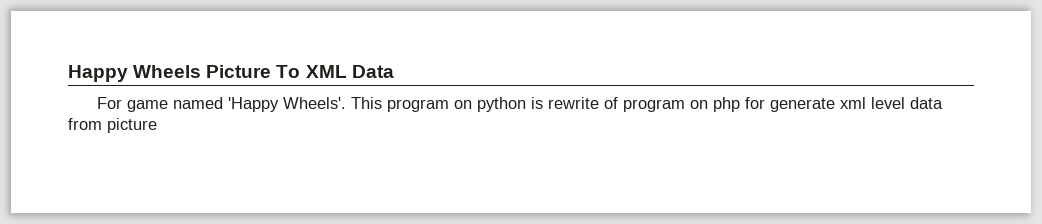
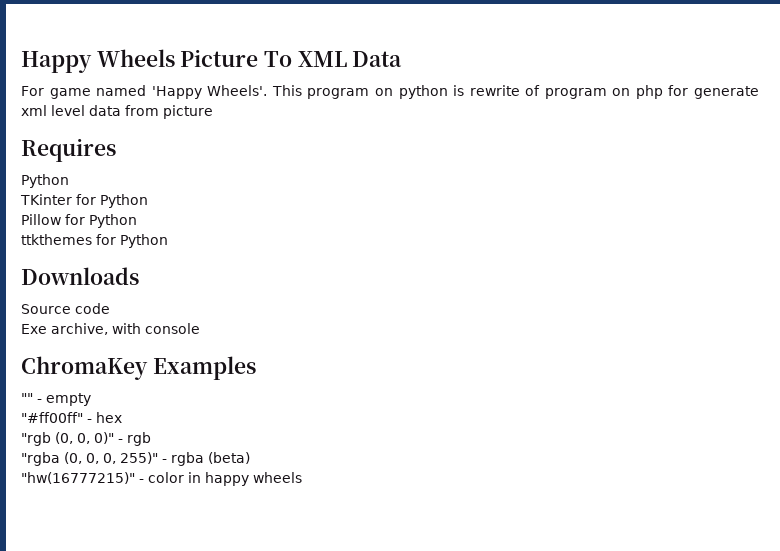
(157, 125) none -> [21,138,116,162] [21,174,69,188] [20,194,148,208] [21,214,137,228] [21,234,168,248] [21,267,139,285] [21,303,110,314] [21,323,200,335] [21,356,256,380] [21,393,91,406] [21,412,122,423] [21,432,151,446] [21,452,250,466] [21,472,302,486] // Requires // Python // TKinter for Python // Pillow for Python // ttkthemes for Python // Downloads // Source code // Exe archive, with console // ChromaKey Examples // "" - empty // "#ff00ff" - hex // "rgb (0, 0, 0)" - rgb // "rgba (0, 0, 0, 255)" - rgba (beta) // "hw(16777215)" - color in happy wheels

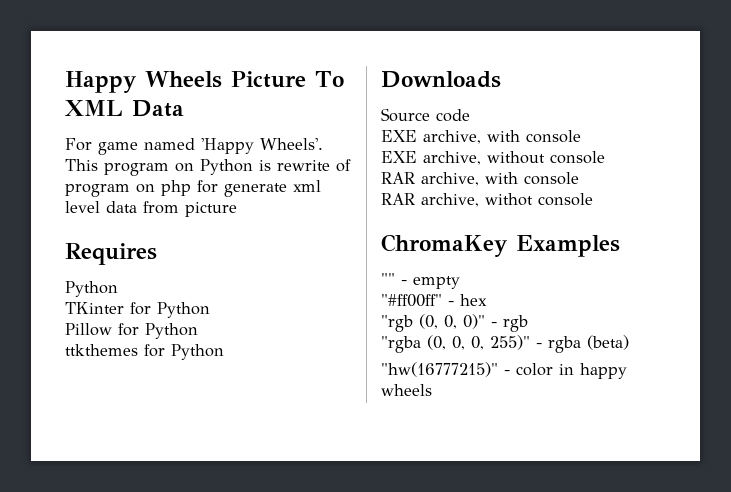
[398,85,448,99] python -> [200,159,253,175] Python
[21,323,200,335] Exe archive, with console -> [381,130,581,144] [381,151,605,165] [381,172,579,186] [381,193,593,207] EXE archive, with console // EXE archive, without console // RAR archive, with console // RAR archive, withot console

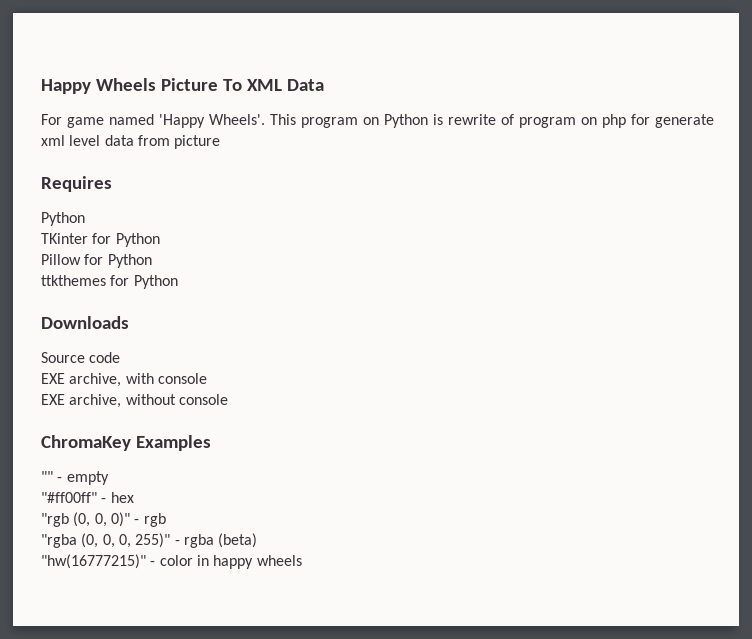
[381,172,579,186] [381,193,593,207] // RAR archive, with console // RAR archive, withot console -> (228, 399) none

